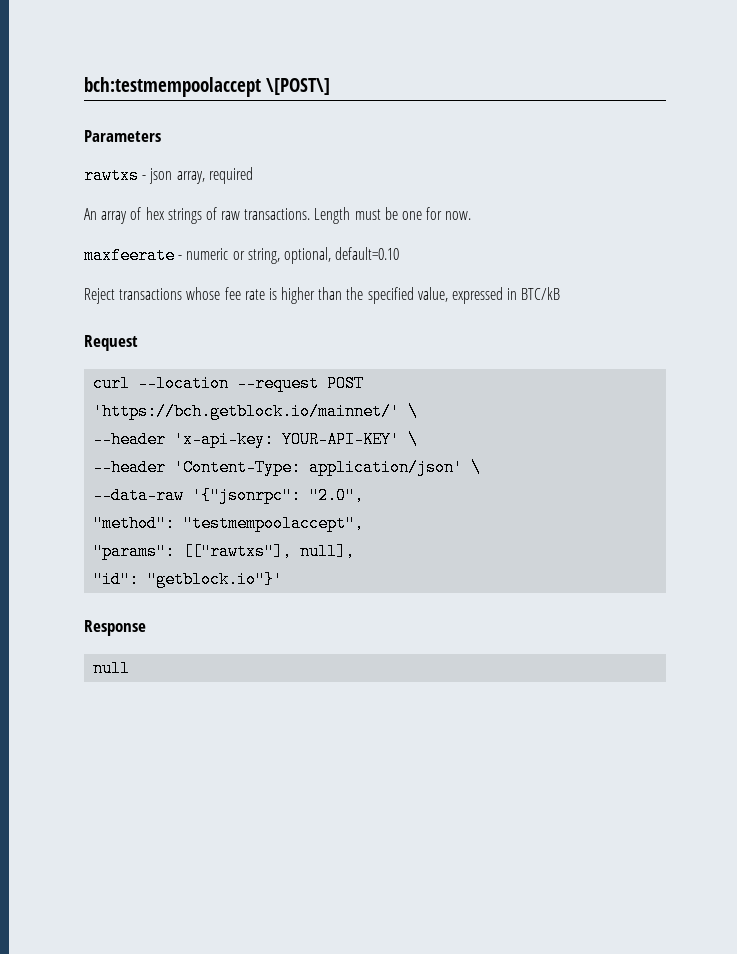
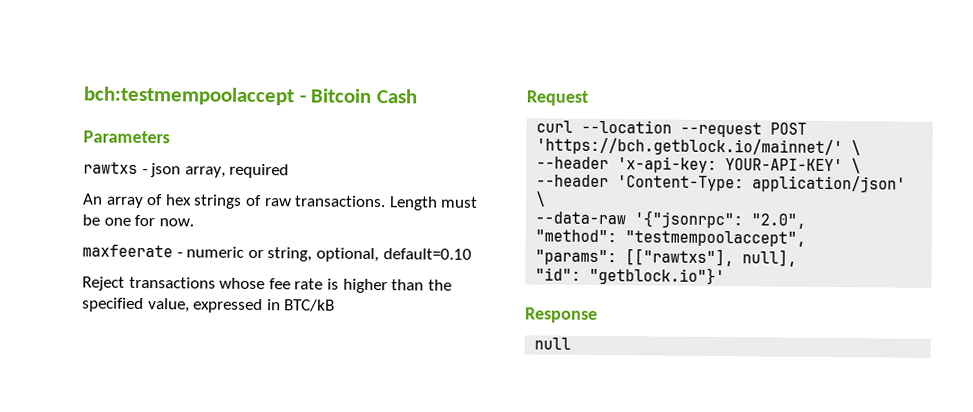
[266,78,331,95] \[POST\] -> [298,88,418,104] - Bitcoin Cash

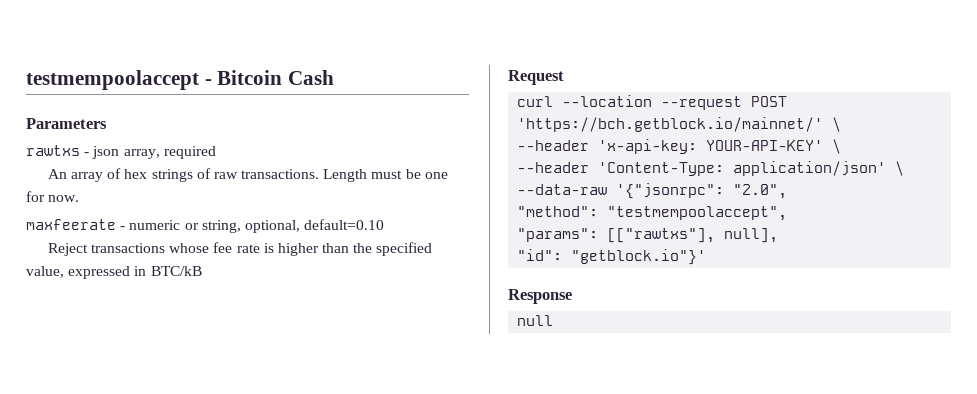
[83,86,295,106] bch:testmempoolaccept -> [26,70,199,90] testmempoolaccept

